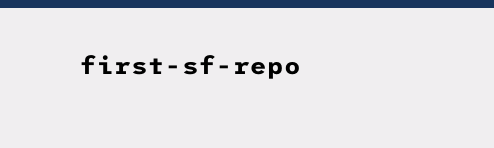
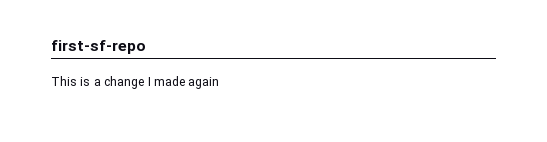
(301, 67) none -> [51,76,220,89] // This is a change I made again

